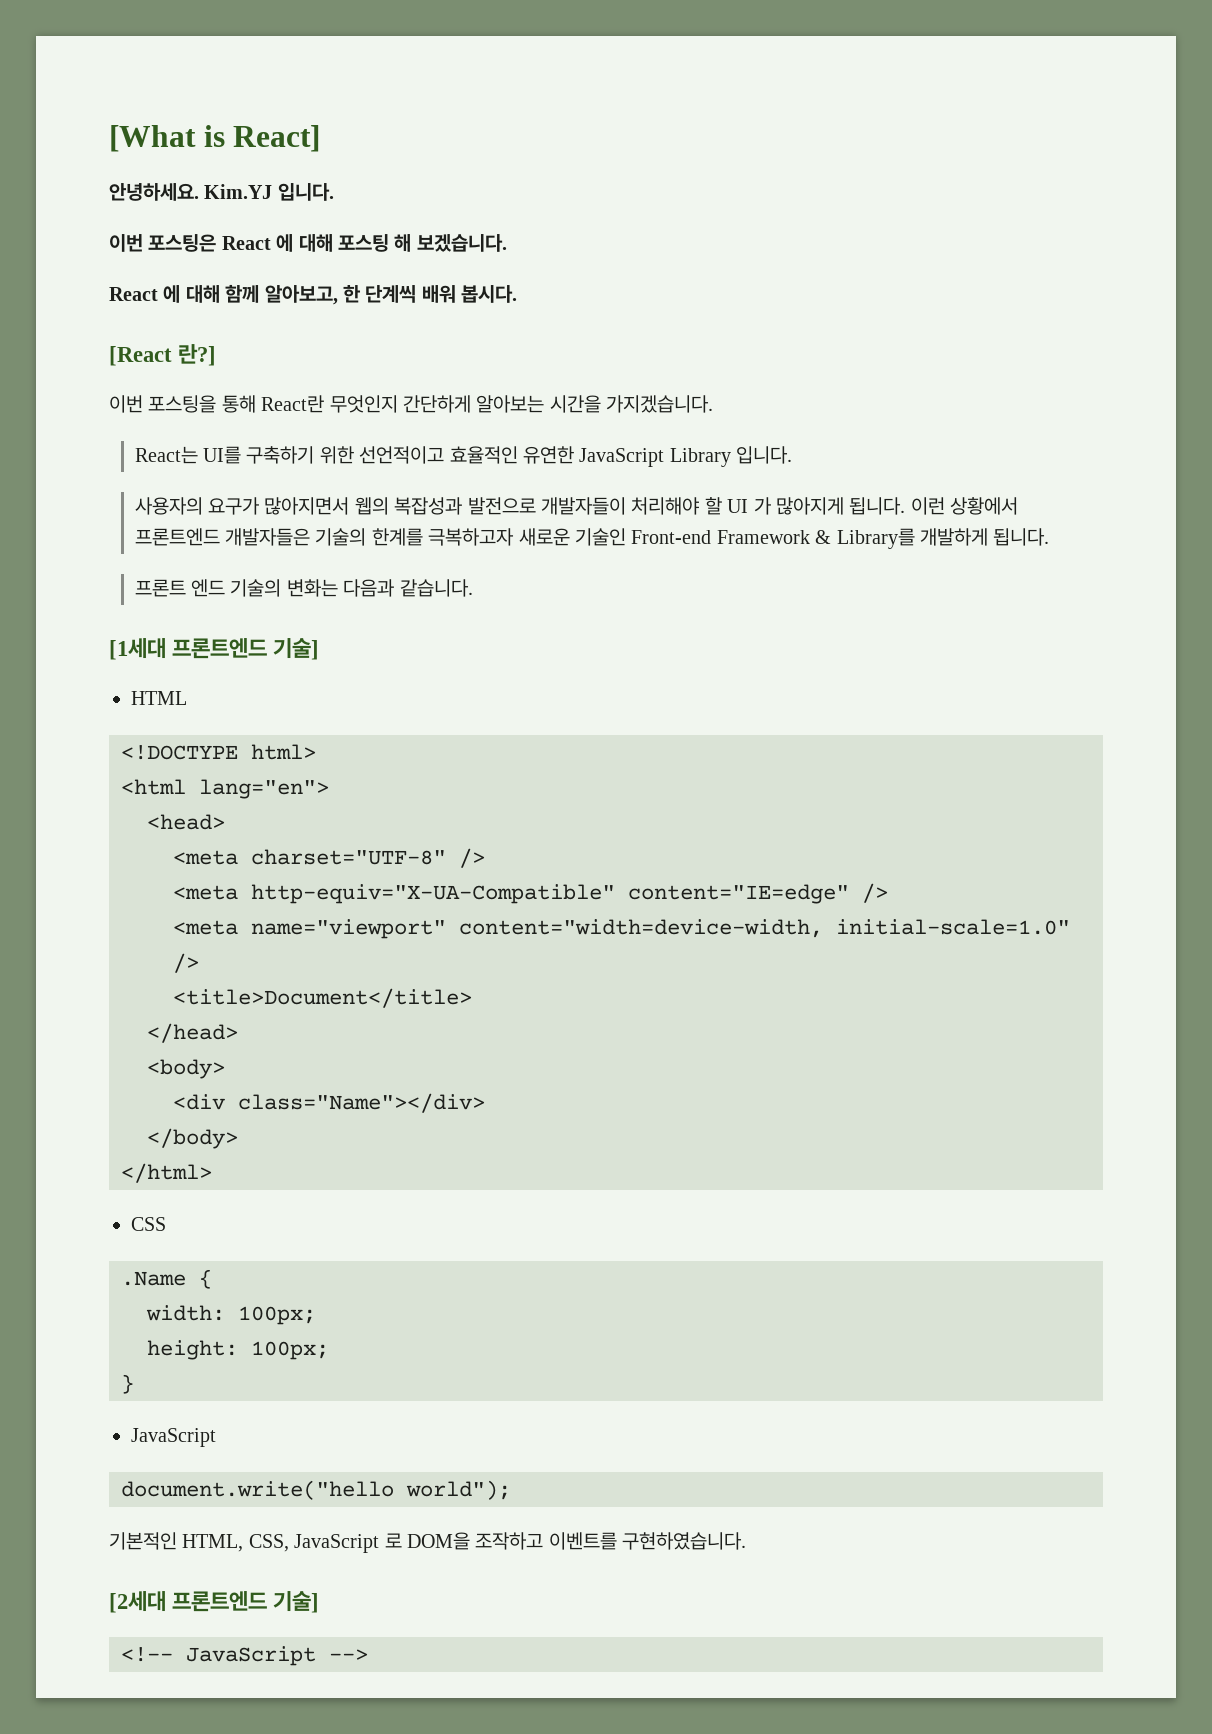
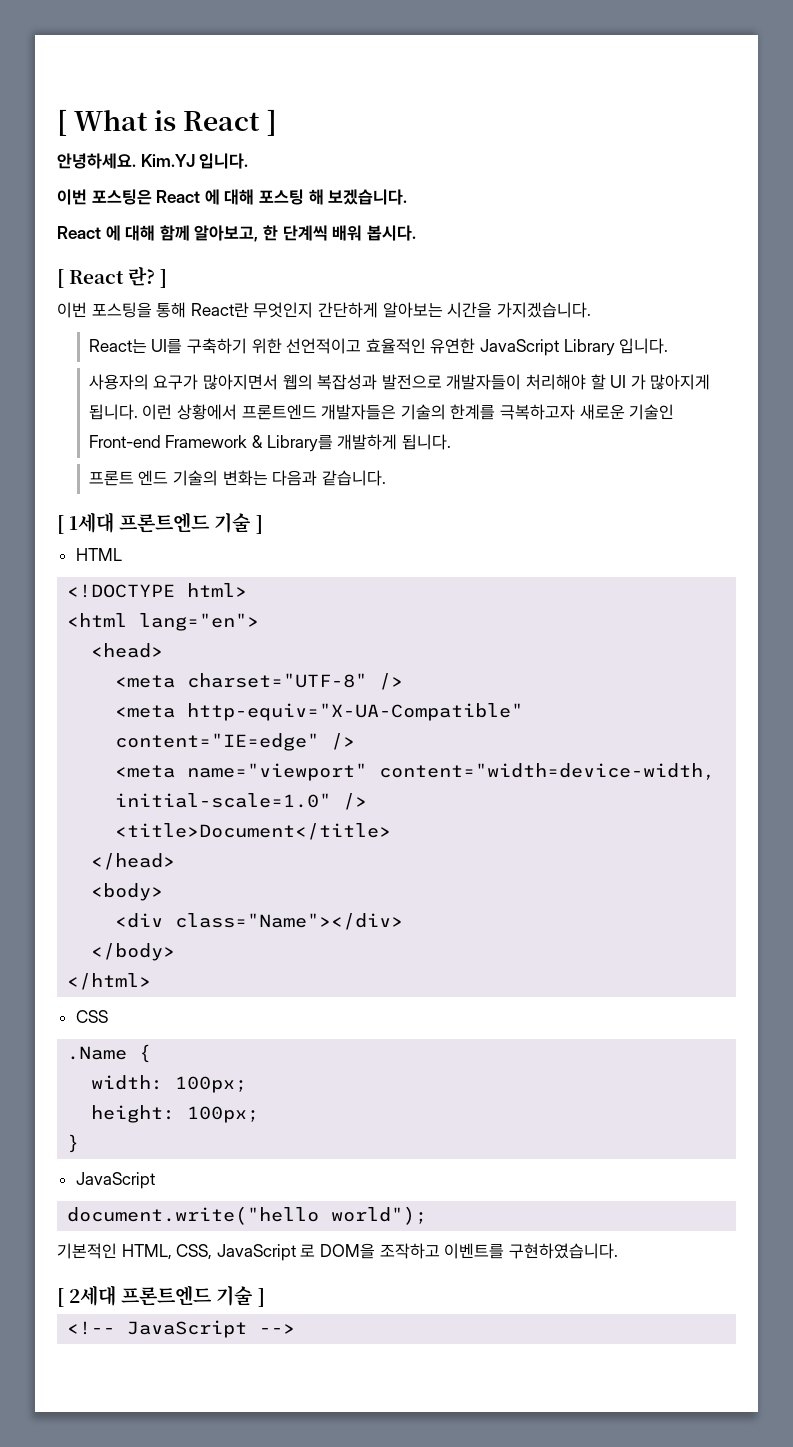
[109,125,321,152] [What is React] -> [57,109,277,136] [ What is React ]
[109,344,217,366] [React 란?] -> [57,267,168,288] [ React 란? ]
[109,638,320,660] [1세대 프론트엔드 기술] -> [57,512,263,534] [ 1세대 프론트엔드 기술 ]
[109,1591,320,1613] [2세대 프론트엔드 기술] -> [57,1285,265,1307] [ 2세대 프론트엔드 기술 ]

